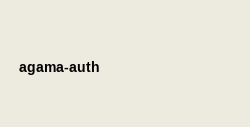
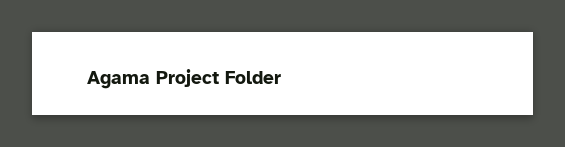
[19,61,100,75] agama-auth -> [87,69,281,89] Agama Project Folder

